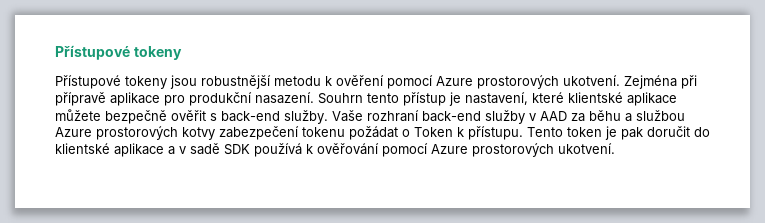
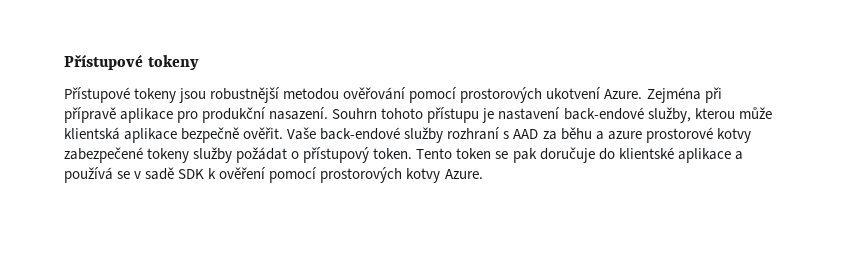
[274,75,620,89] metodu k ověření pomocí Azure prostorových ukotvení. -> [283,87,643,103] metodou ověřování pomocí prostorových ukotvení Azure.
[367,92,677,106] [55,109,685,124] [55,126,690,140] tento přístup je nastavení, které klientské aplikace můžete bezpečně ověřit s back-end služby. Vaše rozhraní back-end služby v AAD za běhu a službou Azure prostorových kotvy zabezpečení tokenu požádat o Token k přístupu. Tento token je pak doručit -> [381,107,772,123] [64,127,751,143] [64,147,595,163] tohoto přístupu je nastavení back-endové služby, kterou může klientská aplikace bezpečně ověřit. Vaše back-endové služby rozhraní s AAD za běhu a azure prostorové kotvy zabezpečené tokeny služby požádat o přístupový token. Tento token se pak doručuje
(175, 150) none -> [64,167,131,183] používá se
[254,143,615,157] používá k ověřování pomocí Azure prostorových ukotvení. -> [208,167,483,183] k ověření pomocí prostorových kotvy Azure.

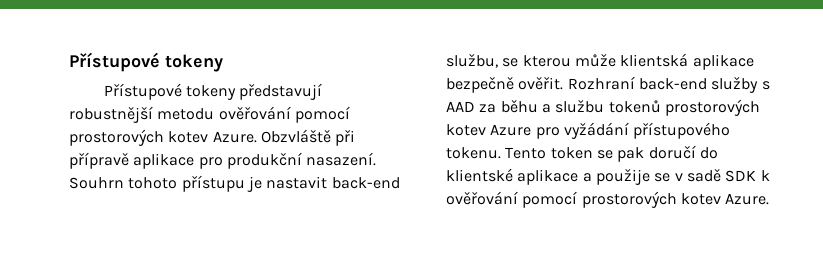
[179,87,701,103] jsou robustnější metodou ověřování pomocí prostorových ukotvení Azure. Zejména -> [239,83,323,100] [69,106,350,123] [69,129,331,146] představují robustnější metodu ověřování pomocí prostorových kotev Azure. Obzvláště
[498,107,691,123] nastavení back-endové služby, -> [266,176,400,189] [446,54,519,68] nastavit back-end službu, se
[287,127,501,143] Vaše back-endové služby rozhraní -> [567,76,759,93] Rozhraní back-end služby
[607,127,751,143] [64,147,413,163] azure prostorové kotvy zabezpečené tokeny služby požádat o přístupový token. -> [555,99,760,116] [446,122,731,139] [446,147,501,159] službu tokenů prostorových kotev Azure pro vyžádání přístupového tokenu.
[539,147,595,163] doručuje -> [648,145,696,159] doručí
[64,167,113,183] používá -> [595,169,650,185] použije
[219,167,441,183] ověření pomocí prostorových kotvy -> [446,191,721,208] ověřování pomocí prostorových kotev

